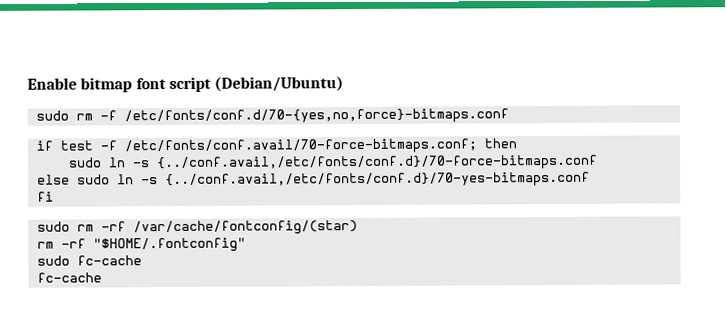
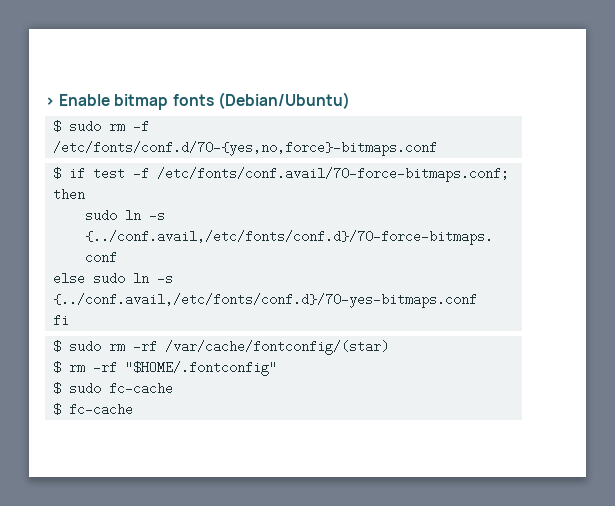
(27, 83) none -> [45,97,55,106] >
[135,76,211,93] font script -> [172,94,214,106] fonts
(345, 84) none -> [53,120,62,133] $
(509, 116) none -> [53,167,62,180] $
(54, 196) none -> [53,340,62,353] $
(358, 228) none -> [53,361,62,374] $
(246, 245) none -> [53,382,62,395] $
(142, 260) none -> [53,403,62,416] $

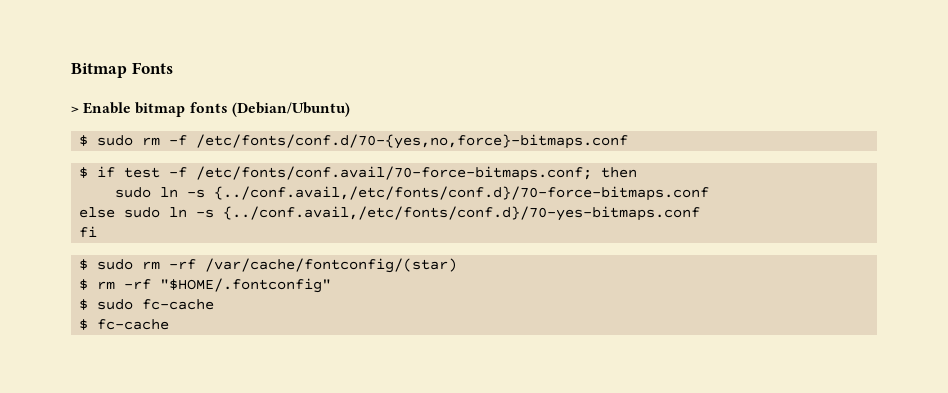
(45, 101) none -> [71,62,173,78] Bitmap Fonts //

